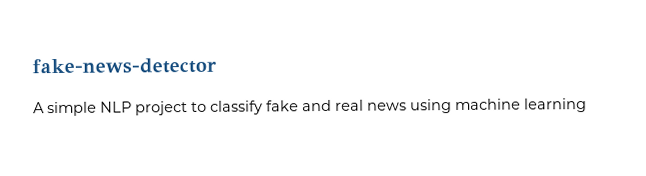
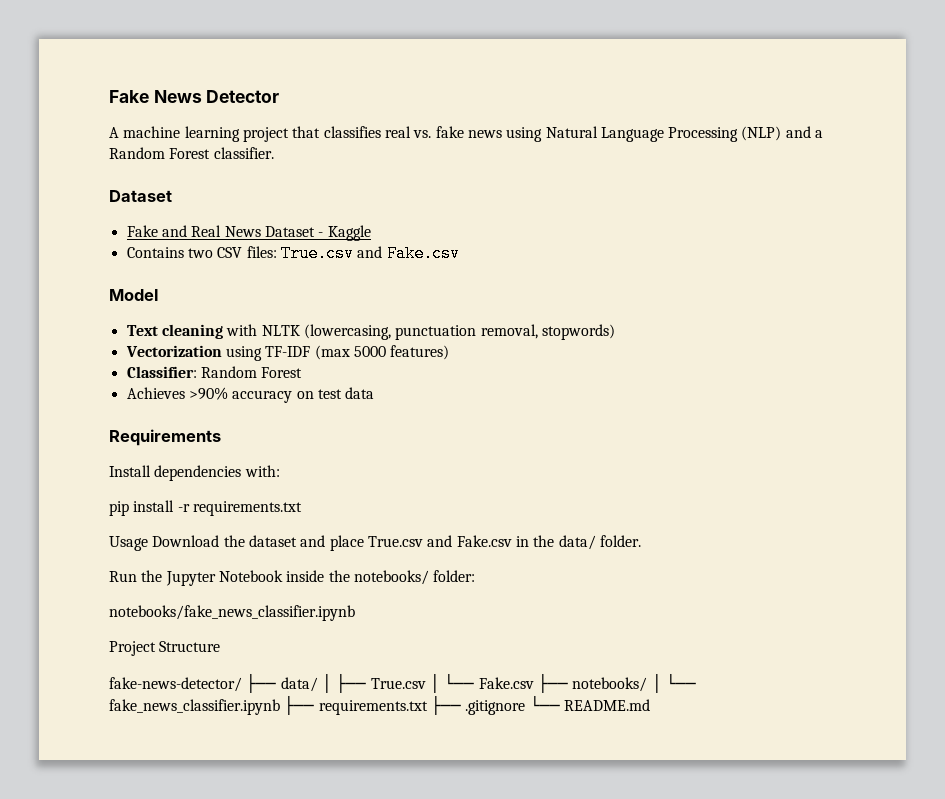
[32,57,217,75] [33,98,587,117] fake-news-detector // A simple NLP project to classify fake and real news using machine learning -> [109,90,280,103] [109,126,824,142] [109,147,274,159] [109,190,172,202] [126,225,371,241] [126,245,460,262] [109,289,158,301] [126,324,615,340] [125,345,450,361] [126,366,303,378] [126,387,375,403] [109,429,221,446] [109,465,280,481] [109,500,302,516] [109,535,641,551] [109,570,476,586] [109,605,355,621] [109,641,221,656] [109,673,696,693] [109,695,650,715] Fake News Detector // A machine learning project that classifies real vs. fake news using Natural Language Processing (NLP) and a Random Forest classifier. // Dataset // Fake and Real News Dataset - Kaggle // Contains two CSV files: True.csv and Fake.csv // Model // Text cleaning with NLTK (lowercasing, punctuation removal, stopwords) // Vectorization using TF-IDF (max 5000 features) // Classifier: Random Forest // Achieves >90% accuracy on test data // Requirements // Install dependencies with: // pip install -r requirements.txt // Usage Download the dataset and place True.csv and Fake.csv in the data/ folder. // Run the Jupyter Notebook inside the notebooks/ folder: // notebooks/fake_news_classifier.ipynb // Project Structure // fake-news-detector/ ├── data/ │ ├── True.csv │ └── Fake.csv ├── notebooks/ │ └── fake_news_classifier.ipynb ├── requirements.txt ├── .gitignore └── README.md

